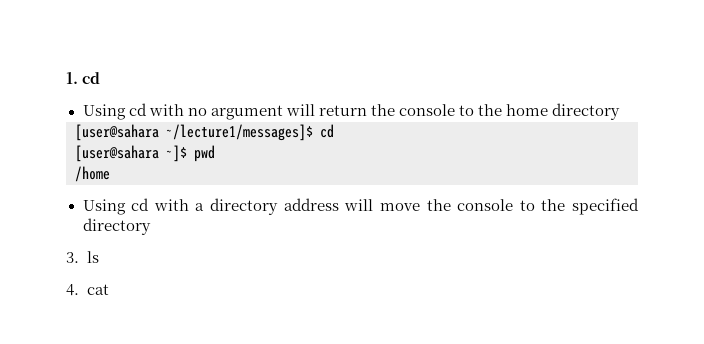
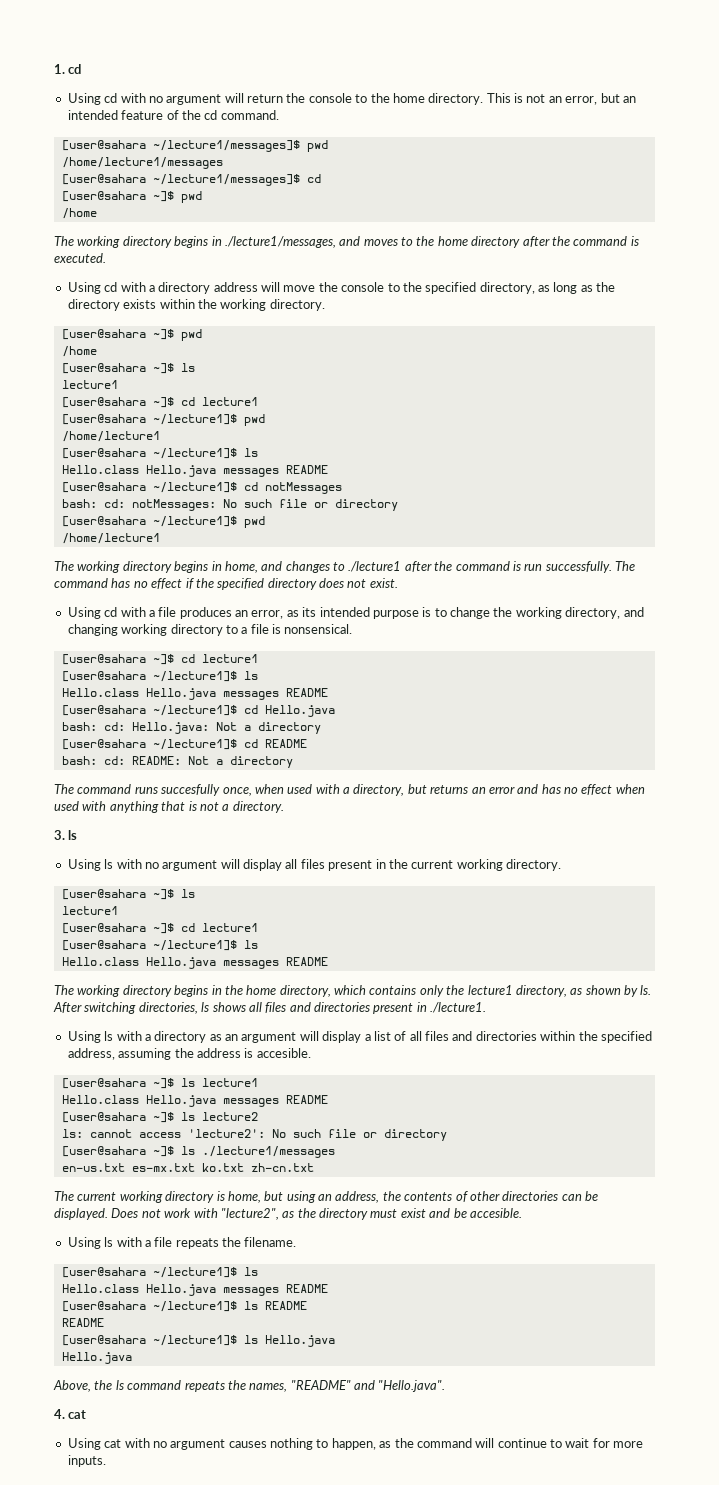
[552,103,621,120] directory -> [428,93,636,105] [67,110,279,120] [61,140,328,152] [61,157,223,169] directory. This is not an error, but an intended feature of the cd command. // [user@sahara ~/lecture1/messages]$ pwd // /home/lecture1/messages
(110, 174) none -> [54,236,639,248] [54,253,106,263] // The working directory begins in ./lecture1/messages, and moves to the home directory after the command is executed.
[82,218,151,235] [66,251,99,263] [66,284,109,296] directory // 3. ls // 4. cat -> [479,282,616,294] [67,299,325,311] [61,329,202,341] [61,346,97,357] [61,363,195,374] [61,380,118,389] [61,397,258,408] [61,414,265,426] [61,431,160,442] [61,448,258,459] [61,465,328,477] [61,482,342,494] [61,499,398,511] [61,516,265,528] [61,533,160,544] [54,561,635,573] [54,578,398,590] [67,607,644,619] [67,624,353,636] [61,654,258,665] [61,671,258,682] [61,688,328,700] [61,705,335,717] [61,722,321,734] [61,739,307,750] [61,756,293,768] [54,784,645,796] [54,801,284,813] [54,830,78,840] [67,859,561,871] [61,889,195,900] [61,906,118,915] [61,923,258,934] [61,940,258,951] [61,957,328,969] [54,985,652,997] [53,1002,487,1014] [67,1031,652,1043] [67,1048,311,1060] [61,1078,258,1089] [61,1095,328,1107] [61,1112,258,1123] [61,1129,447,1141] [61,1146,335,1158] [61,1163,314,1172] [54,1191,598,1203] [54,1208,522,1220] [67,1237,297,1249] [61,1267,258,1278] [61,1284,328,1296] [61,1301,307,1312] [61,1318,104,1327] [61,1335,335,1347] [61,1352,132,1364] [53,1380,446,1392] [54,1409,87,1419] [67,1438,644,1450] [67,1455,106,1467] directory, as long as the directory exists within the working directory. // [user@sahara ~]$ pwd // /home // [user@sahara ~]$ ls // lecture1 // [user@sahara ~]$ cd lecture1 // [user@sahara ~/lecture1]$ pwd // /home/lecture1 // [user@sahara ~/lecture1]$ ls // Hello.class Hello.java messages README // [user@sahara ~/lecture1]$ cd notMessages // bash: cd: notMessages: No such file or directory // [user@sahara ~/lecture1]$ pwd // /home/lecture1 // The working directory begins in home, and changes to ./lecture1 after the command is run successfully. The command has no effect if the specified directory does not exist. // Using cd with a file produces an error, as its intended purpose is to change the working directory, and changing working directory to a file is nonsensical. // [user@sahara ~]$ cd lecture1 // [user@sahara ~/lecture1]$ ls // Hello.class Hello.java messages README // [user@sahara ~/lecture1]$ cd Hello.java // bash: cd: Hello.java: Not a directory // [user@sahara ~/lecture1]$ cd README // bash: cd: README: Not a directory // The command runs succesfully once, when used with a directory, but returns an error and has no effect when used with anything that is not a directory. // 3. ls // Using ls with no argument will display all files present in the current working directory. // [user@sahara ~]$ ls // lecture1 // [user@sahara ~]$ cd lecture1 // [user@sahara ~/lecture1]$ ls // Hello.class Hello.java messages README // The working directory begins in the home directory, which contains only the lecture1 directory, as shown by ls. After switching directories, ls shows all files and directories present in ./lecture1. // Using ls with a directory as an argument will display a list of all files and directories within the specified address, assuming the address is accesible. // [user@sahara ~]$ ls lecture1 // Hello.class Hello.java messages README // [user@sahara ~]$ ls lecture2 // ls: cannot access 'lecture2': No such file or directory // [user@sahara ~]$ ls ./lecture1/messages // en-us.txt es-mx.txt ko.txt zh-cn.txt // The current working directory is home, but using an address, the contents of other directories can be displayed. Does not work with "lecture2", as the directory must exist and be accesible. // Using ls with a file repeats the filename. // [user@sahara ~/lecture1]$ ls // Hello.class Hello.java messages README // [user@sahara ~/lecture1]$ ls README // README // [user@sahara ~/lecture1]$ ls Hello.java // Hello.java // Above, the ls command repeats the names, "README" and "Hello.java". // 4. cat // Using cat with no argument causes nothing to happen, as the command will continue to wait for more inputs.

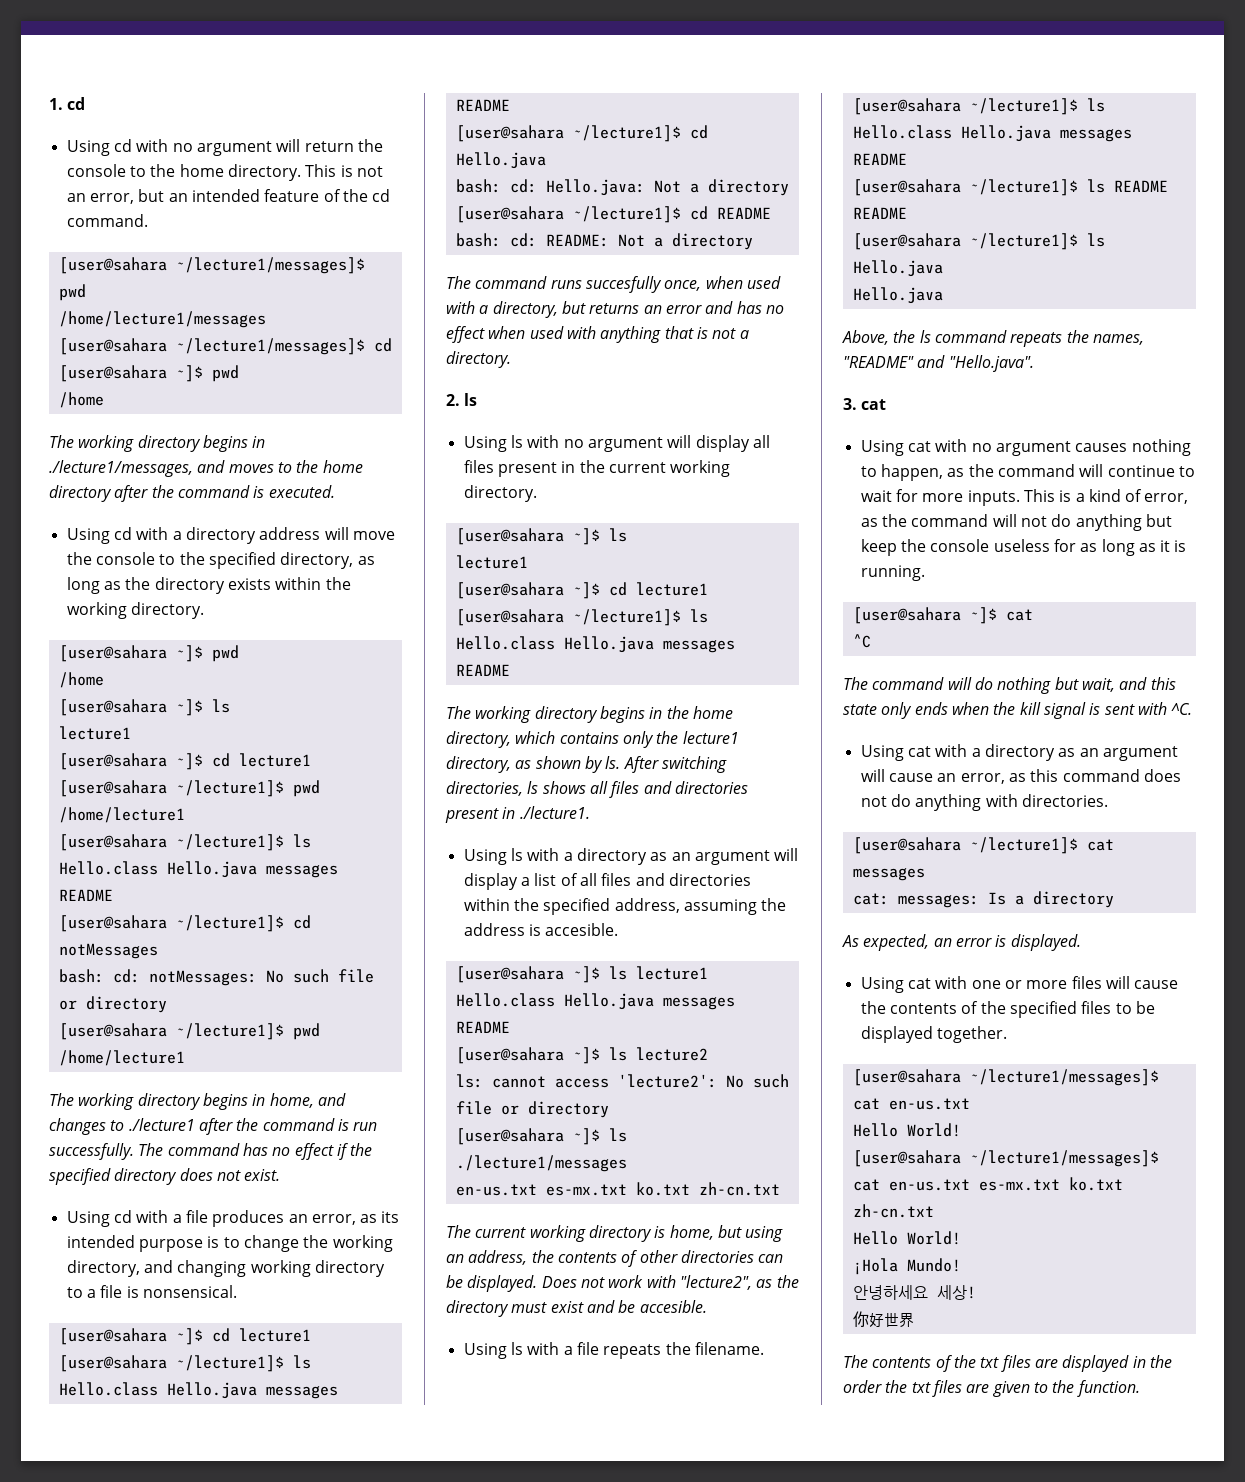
[54,830,65,840] 3. -> [446,394,460,406] 2.
[54,1409,65,1419] 4. -> [843,398,857,410] 3.
(106, 1461) none -> [1023,489,1189,504] [860,514,1172,531] [860,539,1187,556] [860,565,925,581] [852,607,1033,624] [852,634,871,648] [843,677,1176,694] [843,702,1193,719] [860,744,1178,761] [860,769,1181,784] [860,794,1108,811] [852,837,1114,854] [852,867,925,881] [852,891,1114,908] [842,934,1081,951] [860,976,1179,993] [860,1001,1155,1018] [860,1026,1007,1043] [852,1069,1159,1086] [852,1098,970,1110] [852,1123,961,1137] [852,1150,1159,1167] [852,1177,1123,1191] [852,1204,934,1218] [852,1231,961,1245] [852,1258,961,1275] [852,1285,976,1300] [852,1311,914,1327] [843,1355,1172,1372] [843,1380,1140,1397] This is a kind of error, as the command will not do anything but keep the console useless for as long as it is running. // [user@sahara ~]$ cat // ^C // The command will do nothing but wait, and this state only ends when the kill signal is sent with ^C. // Using cat with a directory as an argument will cause an error, as this command does not do anything with directories. // [user@sahara ~/lecture1]$ cat messages // cat: messages: Is a directory // As expected, an error is displayed. // Using cat with one or more files will cause the contents of the specified files to be displayed together. // [user@sahara ~/lecture1/messages]$ cat en-us.txt // Hello World! // [user@sahara ~/lecture1/messages]$ cat en-us.txt es-mx.txt ko.txt zh-cn.txt // Hello World! // ¡Hola Mundo! // 안녕하세요 세상! // 你好世界 // The contents of the txt files are displayed in the order the txt files are given to the function.

